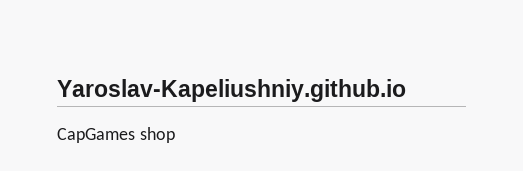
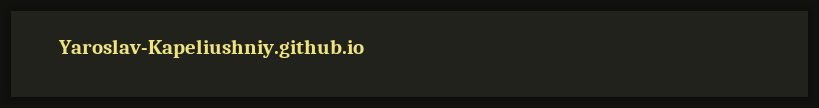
[57,127,175,143] // CapGames shop -> (364, 48) none

